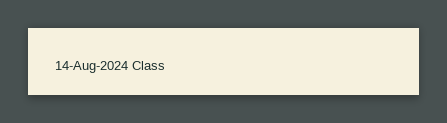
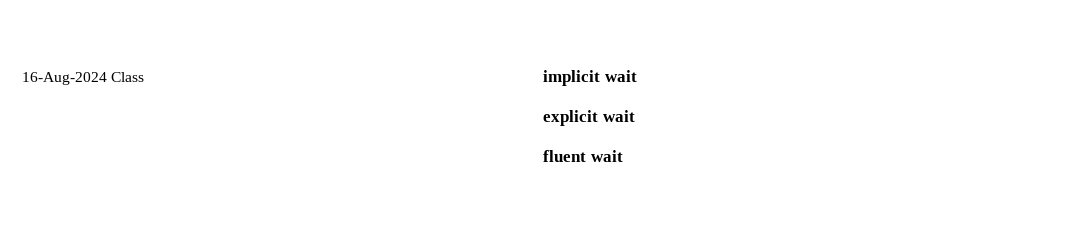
[55,61,128,73] 14-Aug-2024 -> [22,72,107,85] 16-Aug-2024
(165, 65) none -> [543,70,637,86] [543,110,635,126] [543,150,623,162] // implicit wait // explicit wait // fluent wait

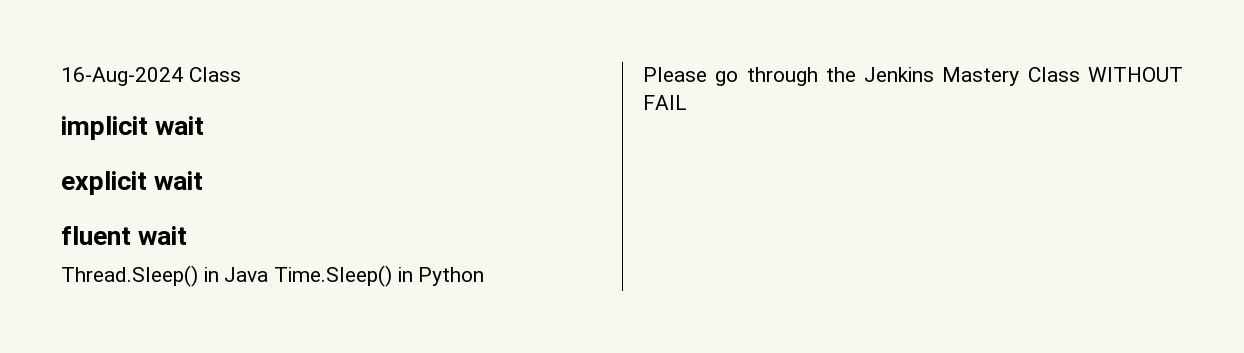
(623, 156) none -> [61,265,485,287] [643,67,1183,86] [643,95,687,110] // Thread.Sleep() in Java Time.Sleep() in Python // Please go through the Jenkins Mastery Class WITHOUT FAIL

